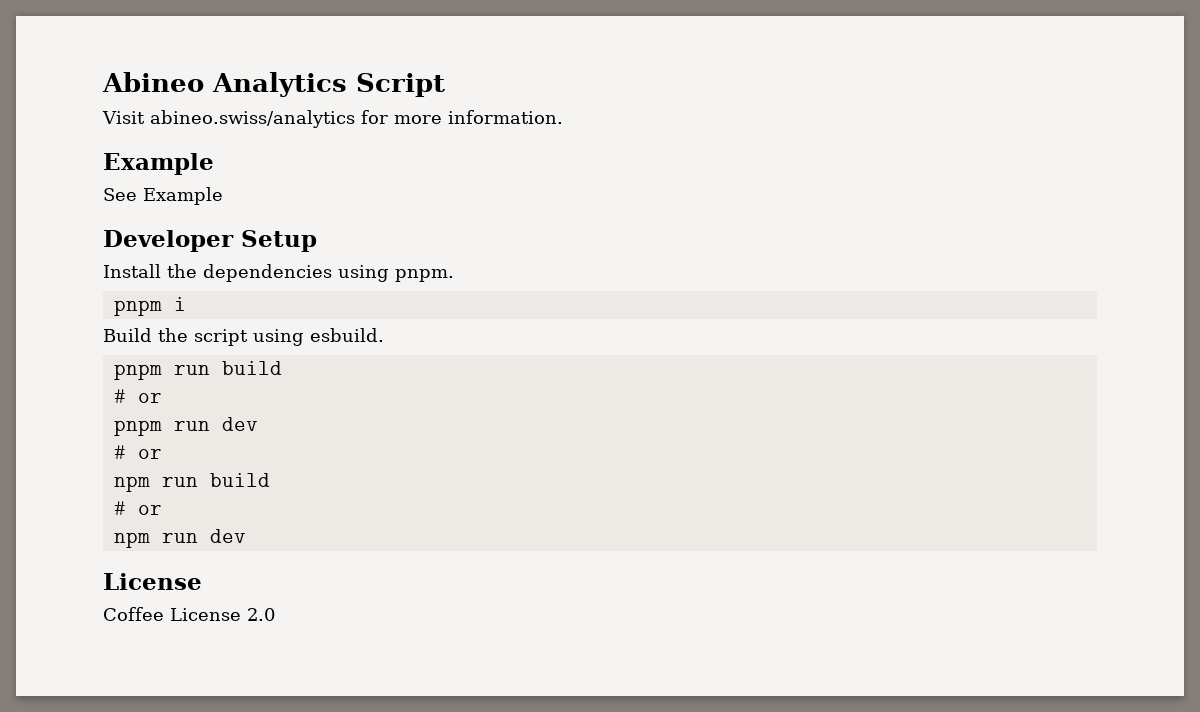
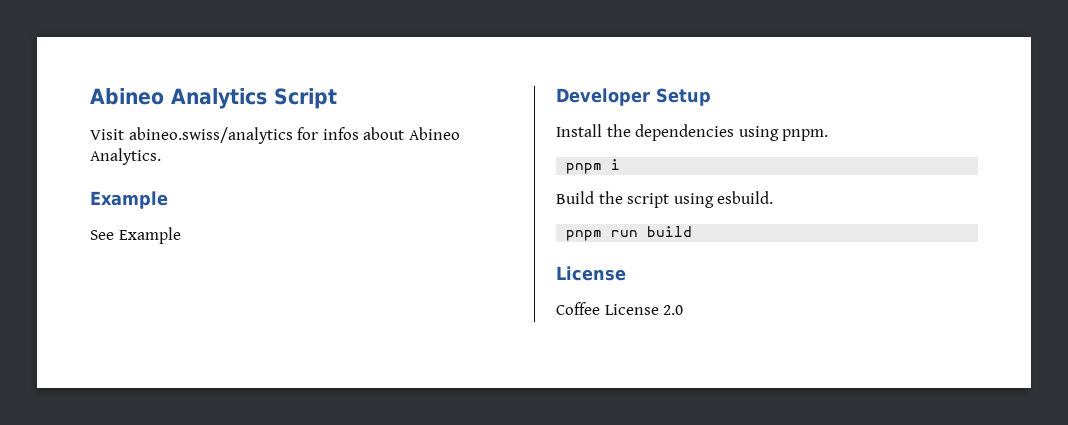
[394,110,563,124] more information. -> [322,127,460,140] [90,148,161,165] infos about Abineo Analytics.
[113,389,162,403] [113,417,258,436] [113,445,162,459] [113,473,270,492] [113,501,162,515] [113,529,246,548] // # or // pnpm run dev // # or // npm run build // # or // npm run dev -> (693, 231) none

